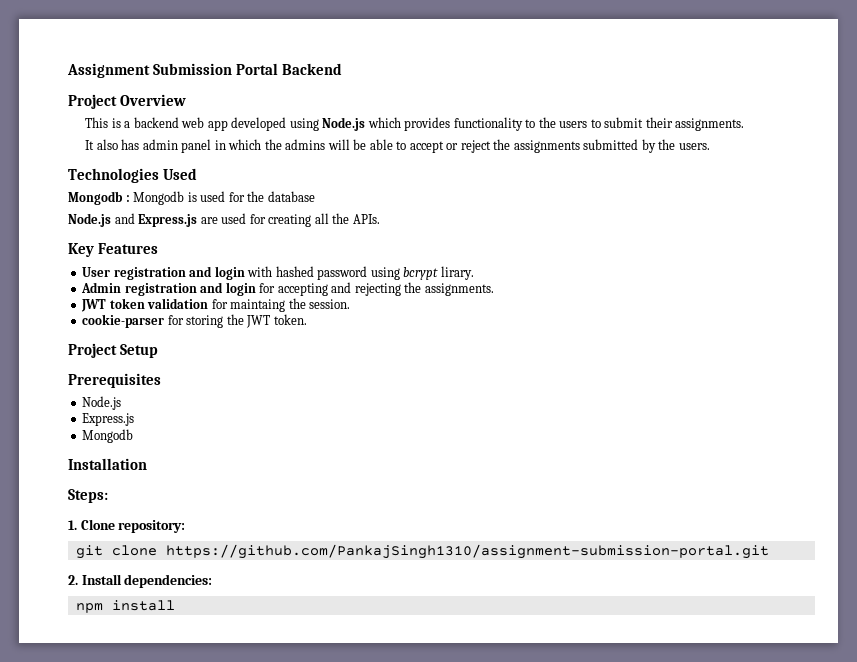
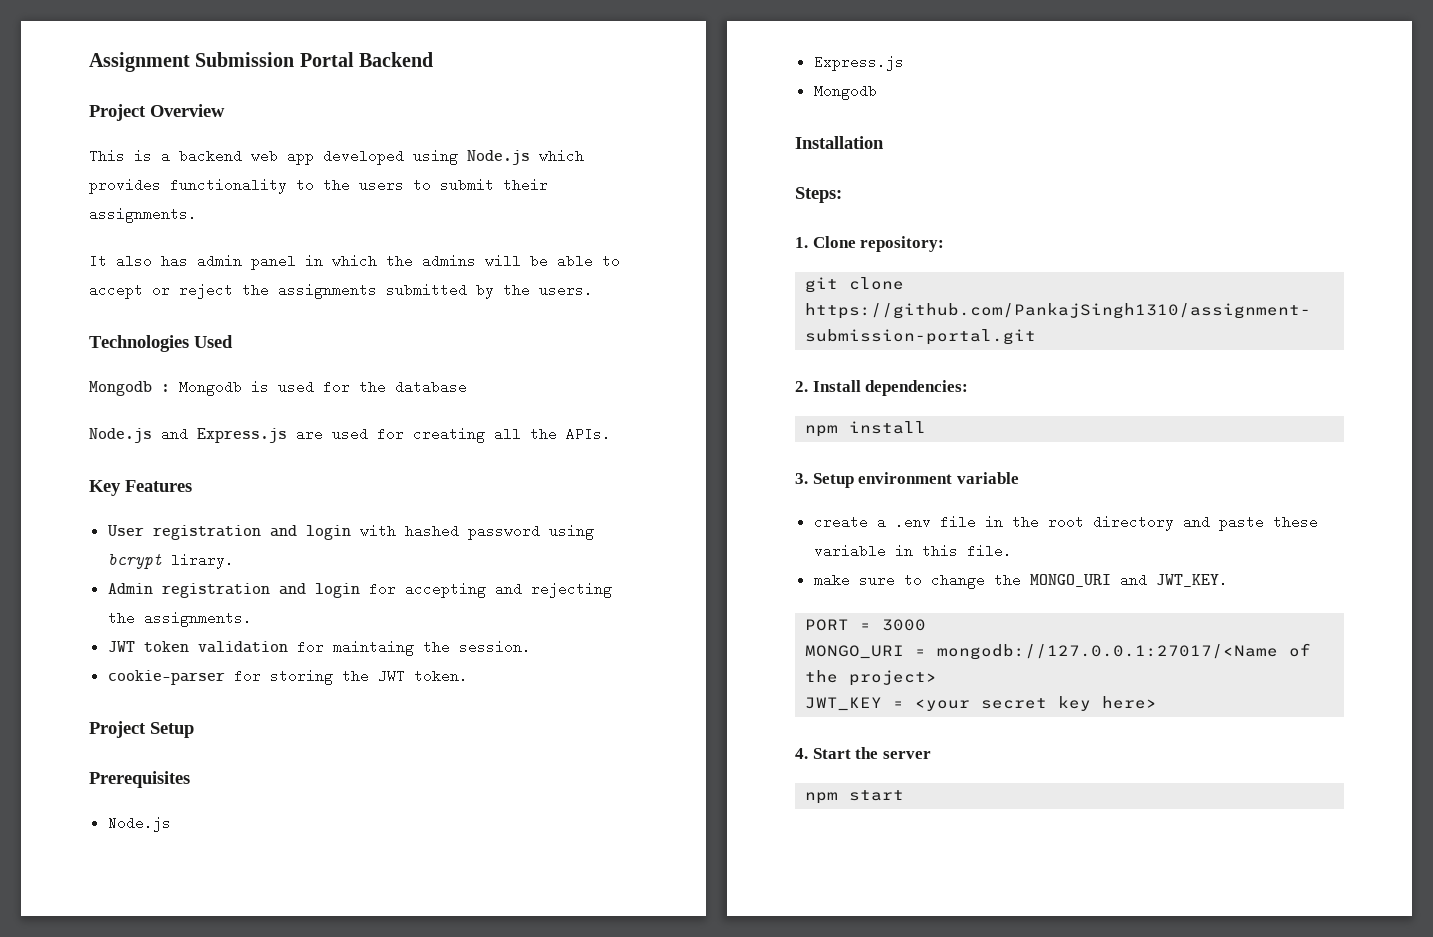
(175, 605) none -> [795,472,1019,488] [813,515,1318,531] [813,544,1012,558] [813,573,1228,589] [805,619,927,631] [805,643,1312,660] [805,670,938,686] [805,696,1158,711] [795,747,931,759] [805,790,905,804] // 3. Setup environment variable // create a .env file in the root directory and paste these variable in this file. // make sure to change the MONGO_URI and JWT_KEY. // PORT = 3000 // MONGO_URI = mongodb://127.0.0.1:27017/<Name of the project> // JWT_KEY = <your secret key here> // 4. Start the server // npm start

